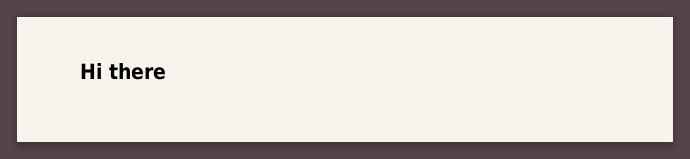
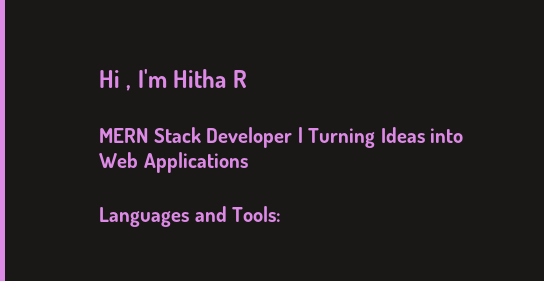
[109,63,166,80] there -> [126,69,247,91] [99,127,464,148] [99,152,248,173] [99,206,282,227] , I'm Hitha R // MERN Stack Developer | Turning Ideas into Web Applications // Languages and Tools:

